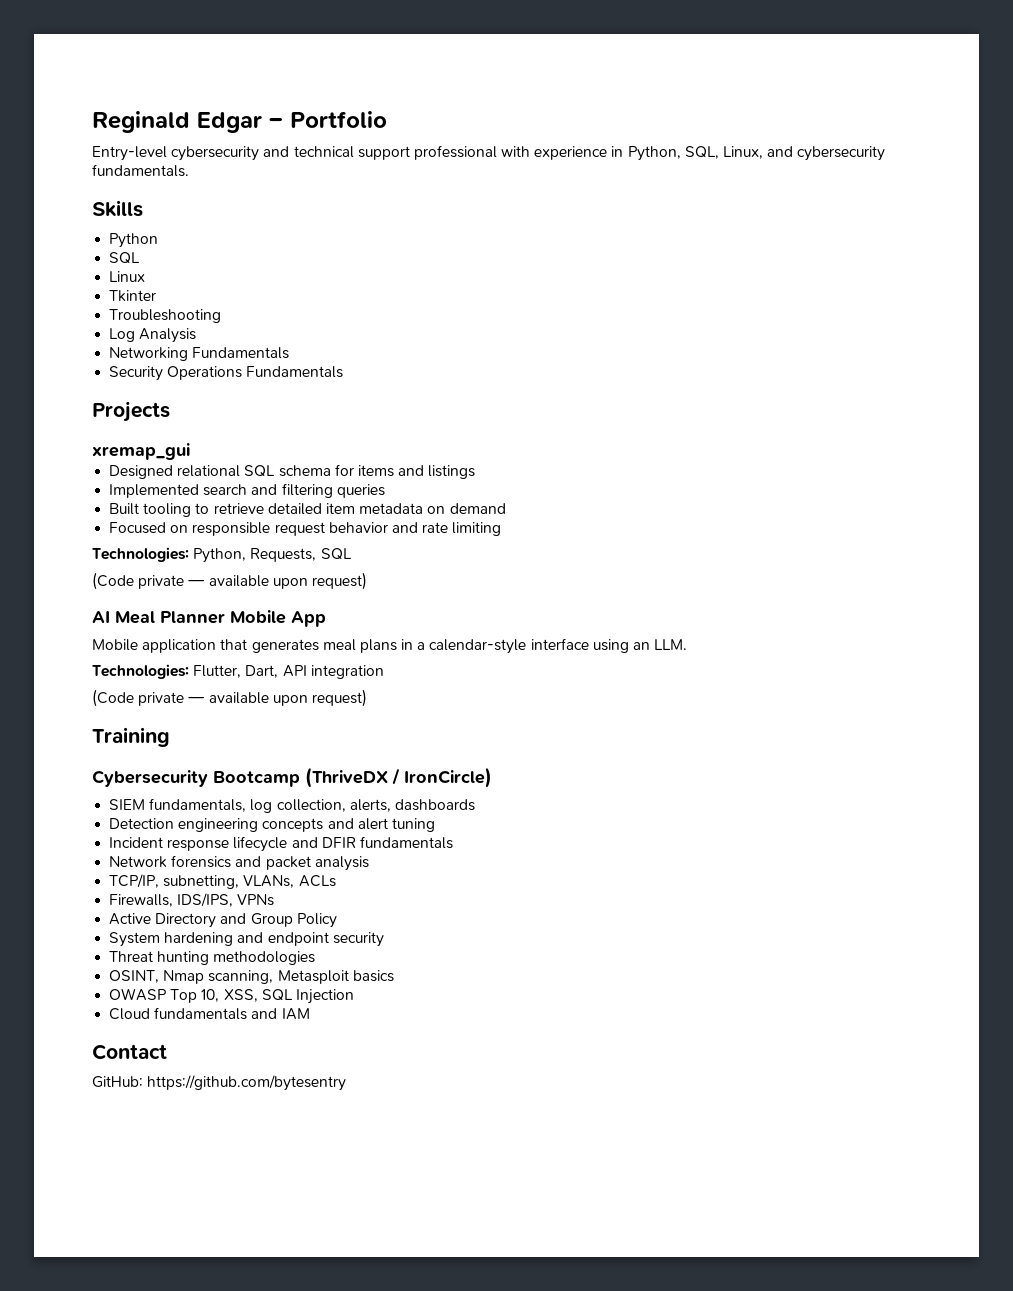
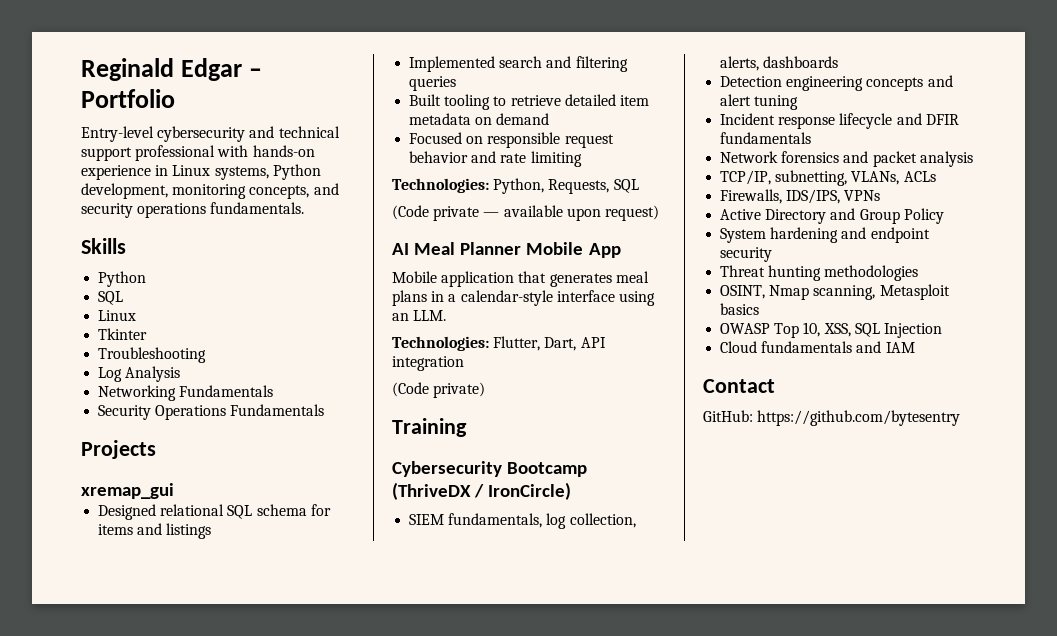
(531, 151) none -> [252,145,315,157] hands-on
[627,146,886,161] Python, SQL, Linux, and cybersecurity -> [172,164,321,180] [81,183,339,199] [81,203,207,218] Linux systems, Python development, monitoring concepts, and security operations
[138,689,367,707] private — available upon request) -> [433,382,486,398] private)

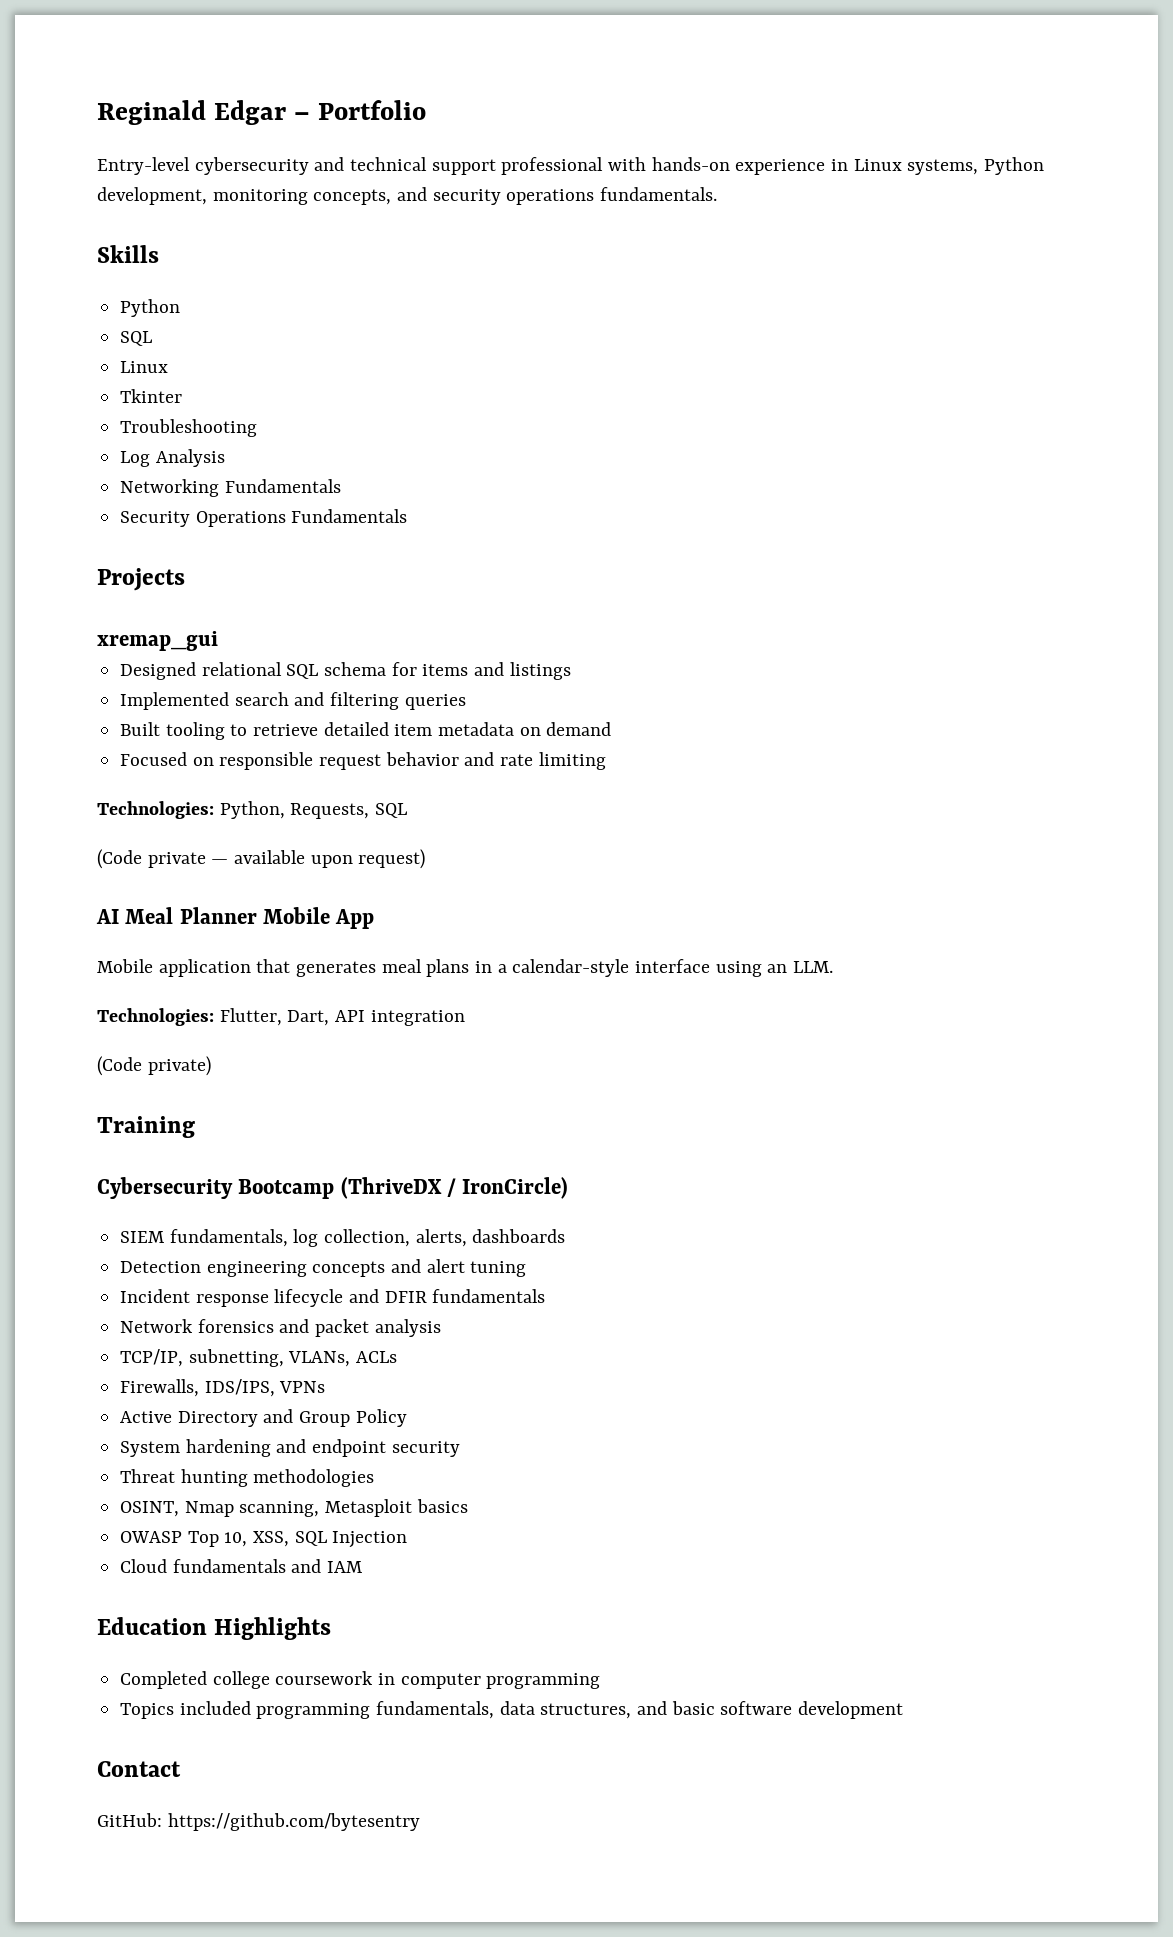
(915, 347) none -> [97,1617,332,1640] [120,1671,601,1689] [120,1701,904,1719] // Education Highlights // Completed college coursework in computer programming // Topics included programming fundamentals, data structures, and basic software development

